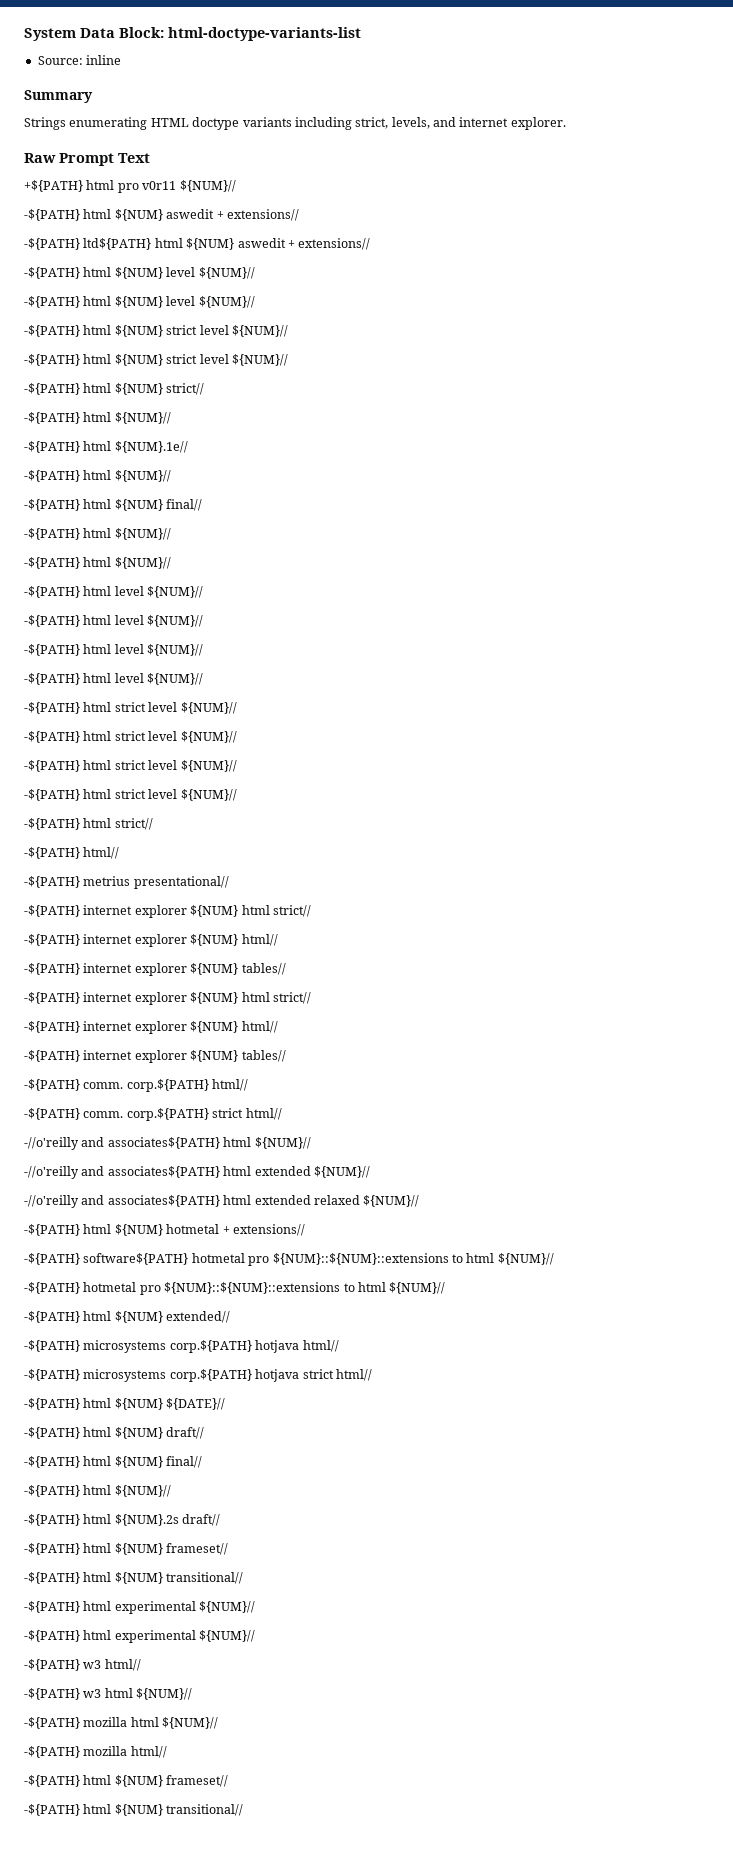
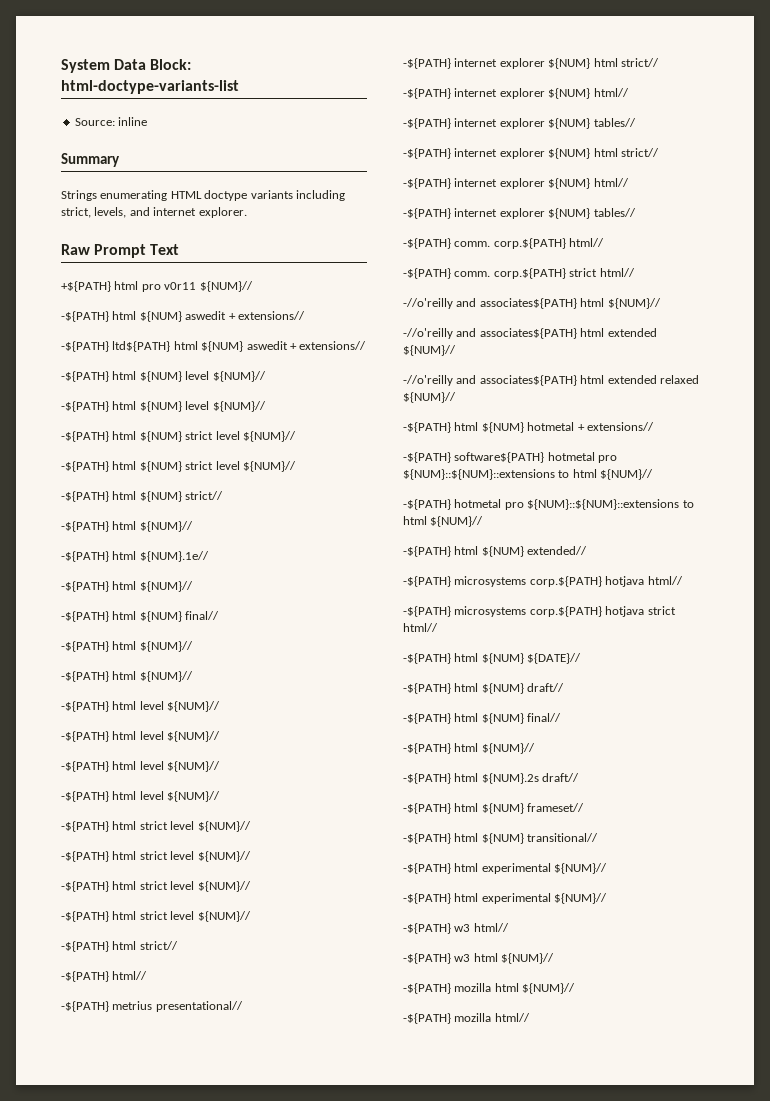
[24,1775,229,1787] [24,1804,244,1816] // -${PATH} html ${NUM} frameset// // -${PATH} html ${NUM} transitional// -> (530, 1017) none

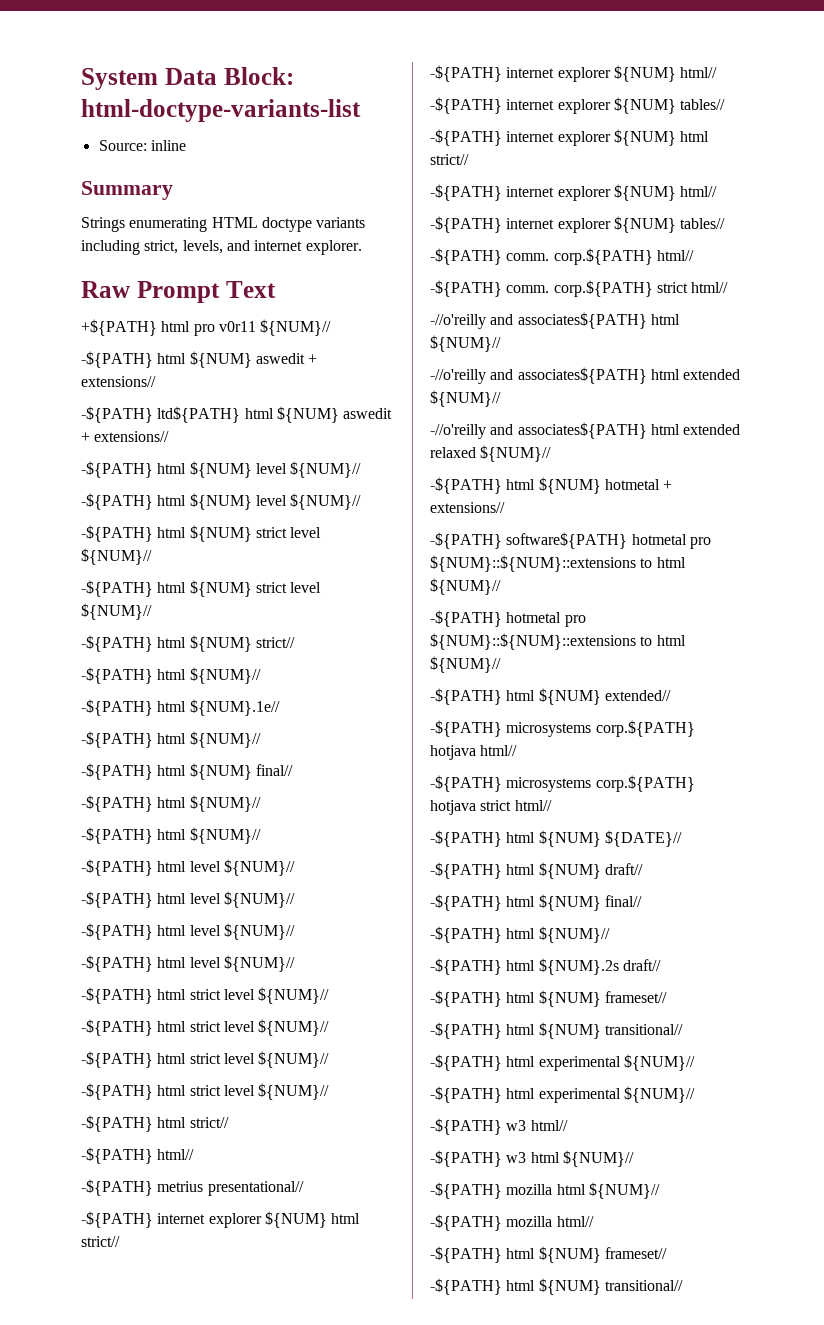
(530, 1017) none -> [430,1246,667,1263] [430,1278,683,1295] // -${PATH} html ${NUM} frameset// // -${PATH} html ${NUM} transitional//

